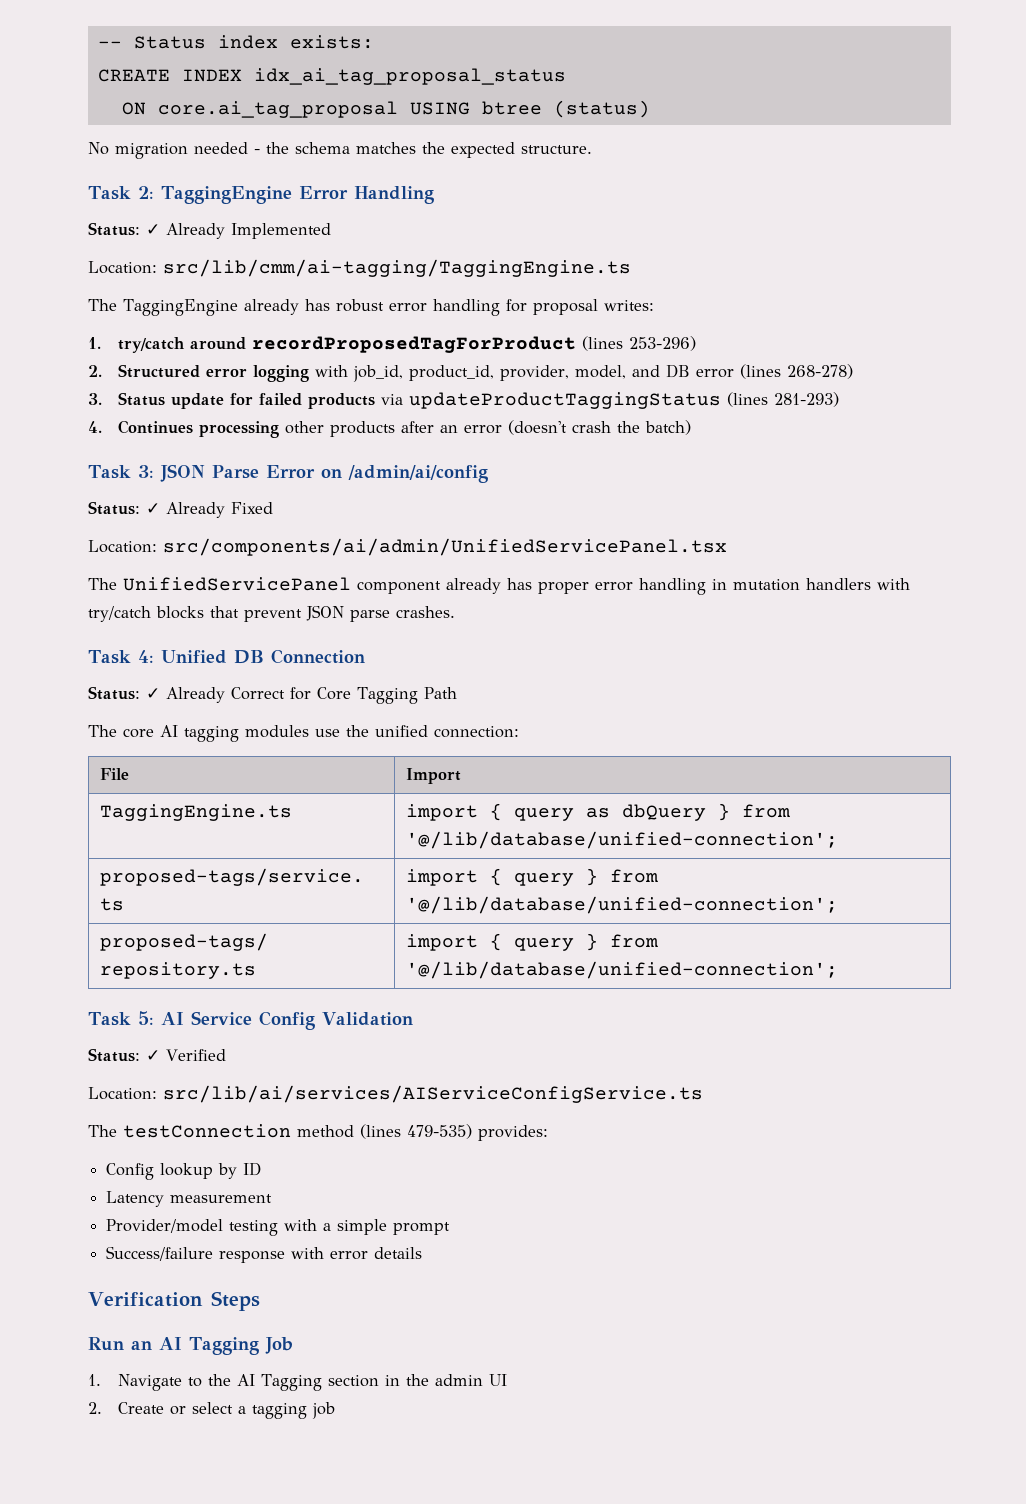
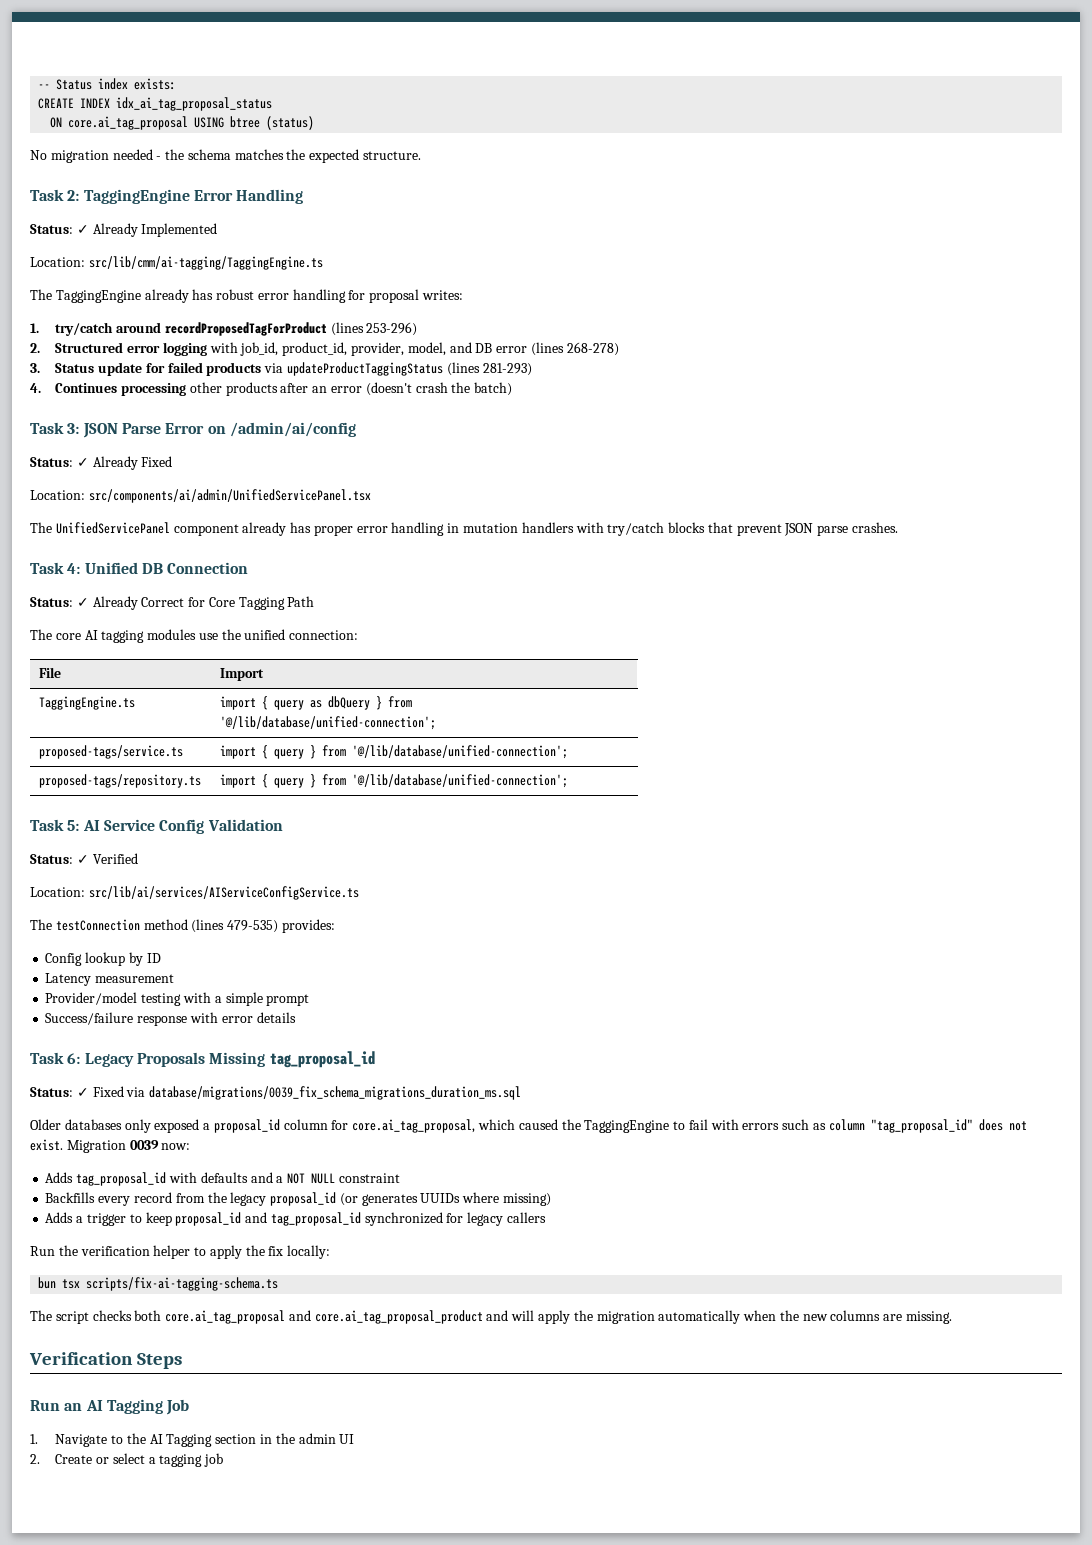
(423, 1253) none -> [30,1051,375,1068] [30,1086,522,1100] [30,1119,1027,1133] [30,1139,191,1153] [45,1172,400,1186] [45,1192,551,1206] [45,1212,546,1226] [30,1245,331,1259] [38,1277,279,1291] [30,1310,953,1324] // Task 6: Legacy Proposals Missing tag_proposal_id // Status: ✓ Fixed via database/migrations/0039_fix_schema_migrations_duration_ms.sql // Older databases only exposed a proposal_id column for core.ai_tag_proposal, which caused the TaggingEngine to fail with errors such as column "tag_proposal_id" does not exist. Migration 0039 now: // Adds tag_proposal_id with defaults and a NOT NULL constraint // Backfills every record from the legacy proposal_id (or generates UUIDs where missing) // Adds a trigger to keep proposal_id and tag_proposal_id synchronized for legacy callers // Run the verification helper to apply the fix locally: // bun tsx scripts/fix-ai-tagging-schema.ts // The script checks both core.ai_tag_proposal and core.ai_tag_proposal_product and will apply the migration automatically when the new columns are missing.

